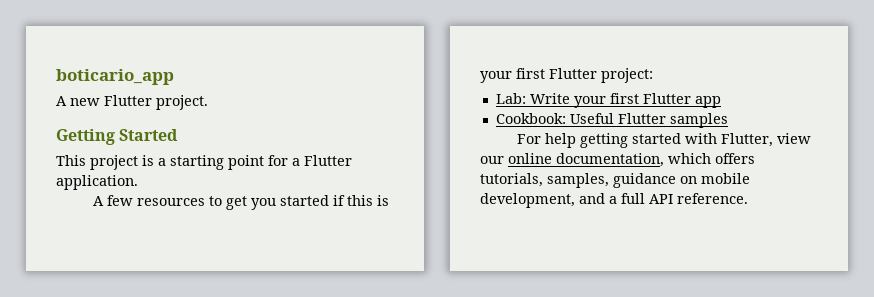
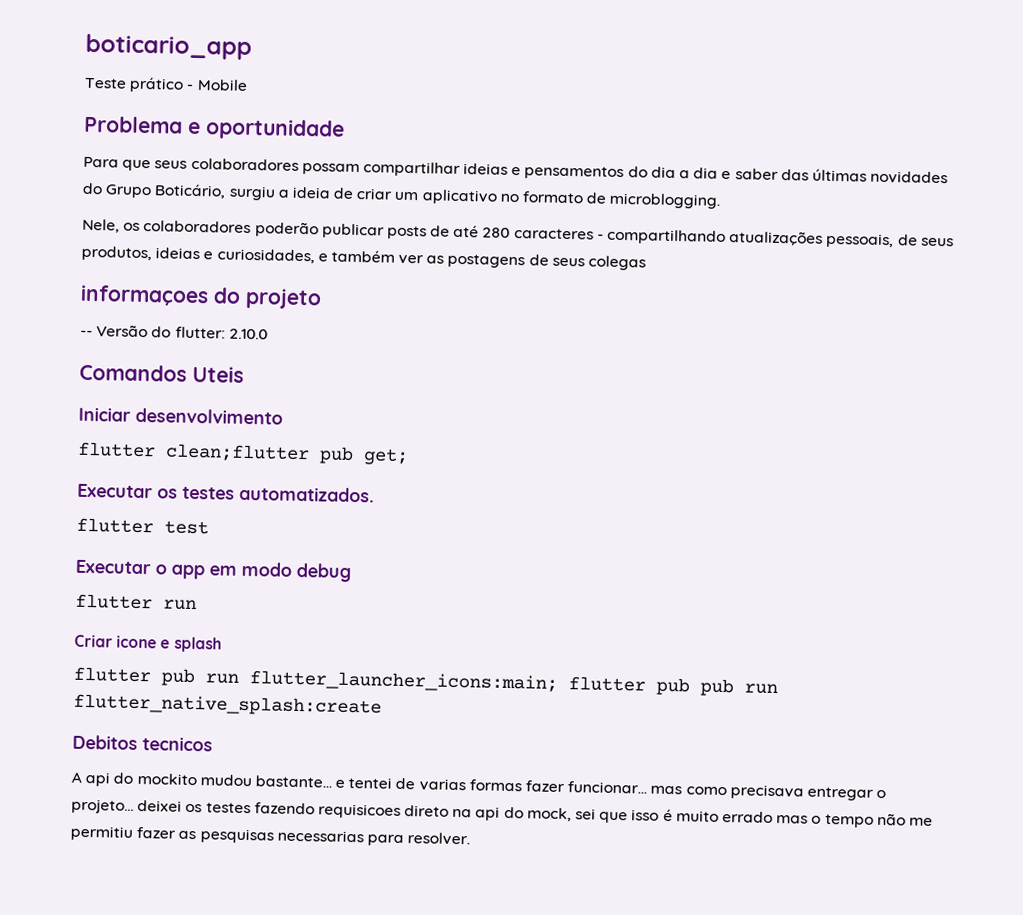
[56,95,208,110] [56,129,179,145] [56,155,352,170] [56,175,138,190] [92,195,389,210] [480,68,653,83] [495,93,721,108] [495,113,728,128] [516,133,811,148] [480,153,755,167] [480,173,750,188] [480,193,748,208] A new Flutter project. // Getting Started // This project is a starting point for a Flutter application. // A few resources to get you started if this is your first Flutter project: // Lab: Write your first Flutter app // Cookbook: Useful Flutter samples // For help getting started with Flutter, view our online documentation, which offers tutorials, samples, guidance on mobile development, and a full API reference. -> [84,76,248,93] [84,115,345,141] [83,156,949,185] [82,182,721,209] [82,218,954,249] [81,245,647,271] [80,284,322,310] [80,324,268,340] [79,363,244,383] [78,406,283,425] [77,441,409,466] [77,483,374,503] [76,517,209,535] [75,559,351,582] [75,593,197,611] [74,634,222,653] [73,666,778,697] [73,693,382,717] [72,734,213,752] [71,771,887,801] [71,798,933,828] [70,825,471,847] Teste prático - Mobile // Problema e oportunidade // Para que seus colaboradores possam compartilhar ideias e pensamentos do dia a dia e saber das últimas novidades do Grupo Boticário, surgiu a ideia de criar um aplicativo no formato de microblogging. // Nele, os colaboradores poderão publicar posts de até 280 caracteres - compartilhando atualizações pessoais, de seus produtos, ideias e curiosidades, e também ver as postagens de seus colegas // informaçoes do projeto // -- Versão do flutter: 2.10.0 // Comandos Uteis // Iniciar desenvolvimento // flutter clean;flutter pub get; // Executar os testes automatizados. // flutter test // Executar o app em modo debug // flutter run // Criar icone e splash // flutter pub run flutter_launcher_icons:main; flutter pub pub run flutter_native_splash:create // Debitos tecnicos // A api do mockito mudou bastante... e tentei de varias formas fazer funcionar... mas como precisava entregar o projeto... deixei os testes fazendo requisicoes direto na api do mock, sei que isso é muito errado mas o tempo não me permitiu fazer as pesquisas necessarias para resolver.

